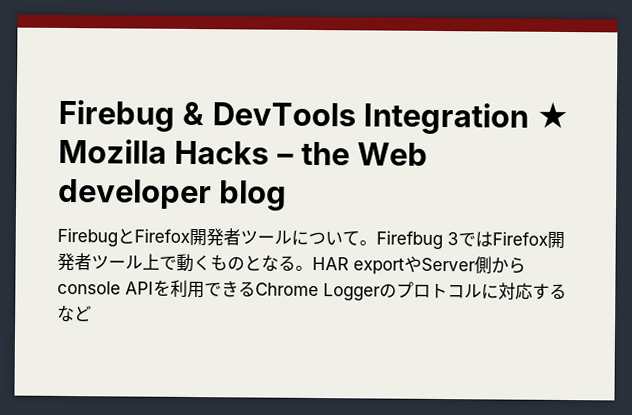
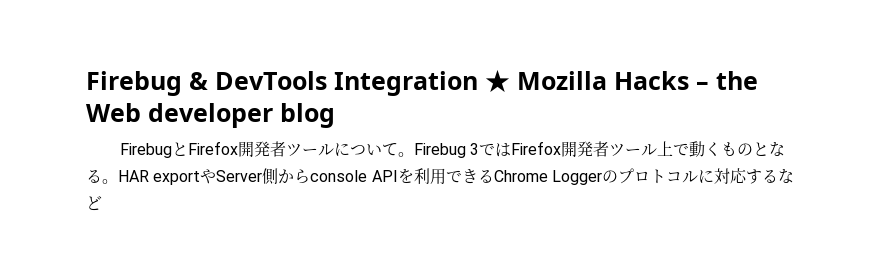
[376,230,443,250] Firefbug -> [413,143,466,158] Firebug

